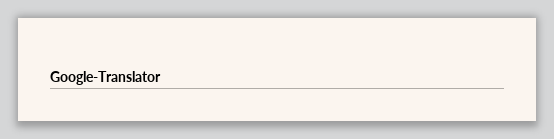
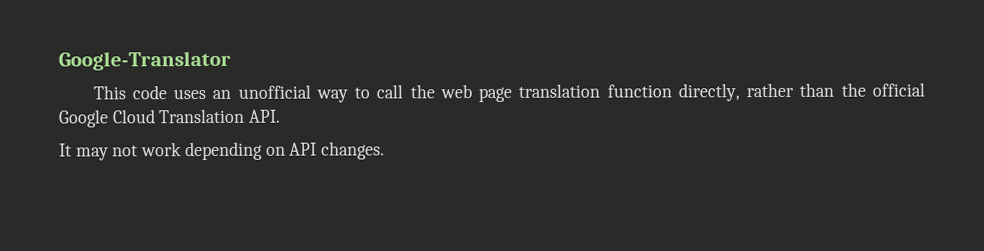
(161, 78) none -> [92,82,925,103] [58,108,281,128] [59,141,386,161] // This code uses an unofficial way to call the web page translation function directly, rather than the official Google Cloud Translation API. // It may not work depending on API changes.

